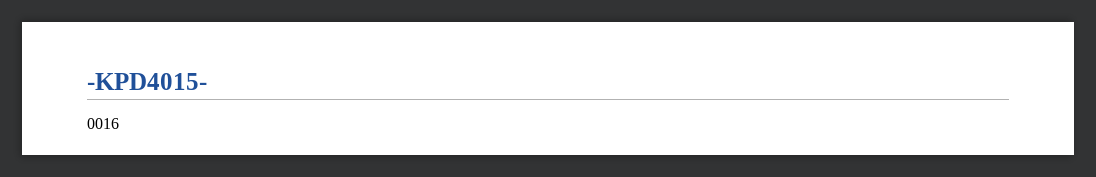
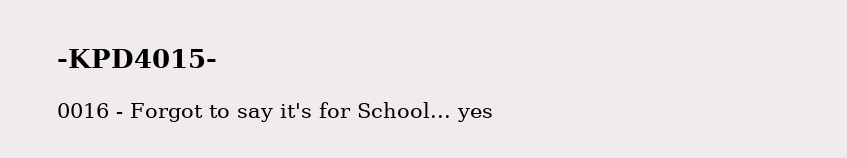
(119, 123) none -> [116,102,493,122] - Forgot to say it's for School... yes

